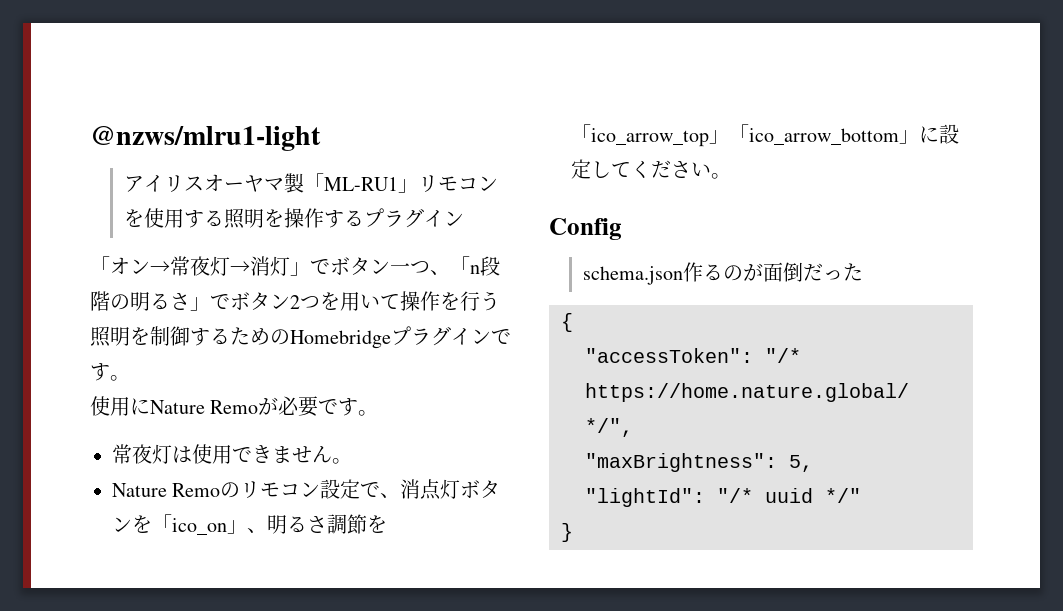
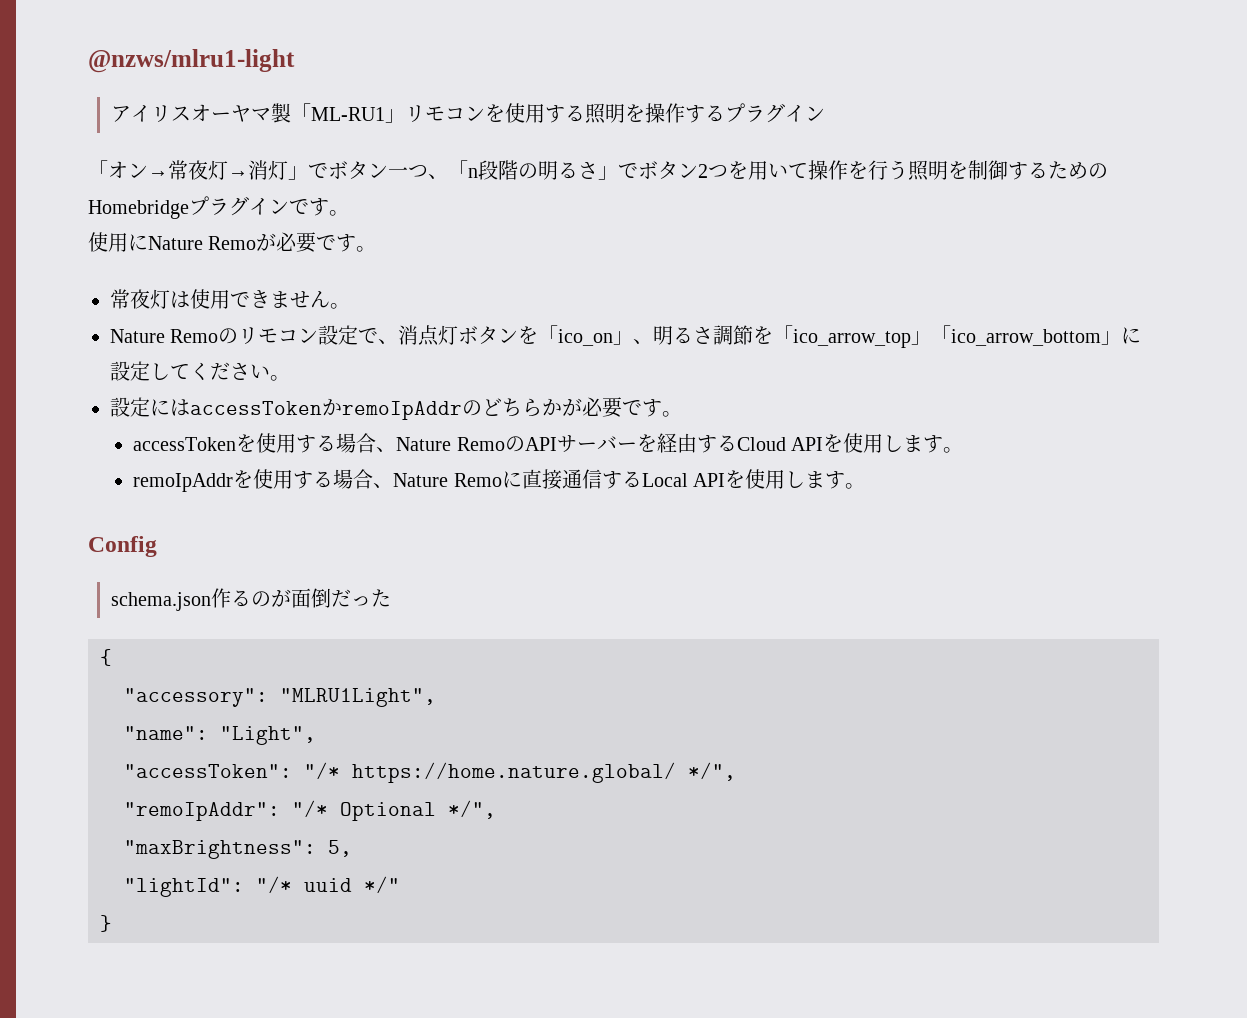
(731, 176) none -> [110,397,682,420] [133,433,964,453] [133,469,866,492] // 設定にはaccessTokenかremoIpAddrのどちらかが必要です。 // accessTokenを使用する場合、Nature RemoのAPIサーバーを経由するCloud APIを使用します。 // remoIpAddrを使用する場合、Nature Remoに直接通信するLocal APIを使用します。
(573, 322) none -> [124,688,436,707] [124,726,316,745] // "accessory": "MLRU1Light", // "name": "Light",
(633, 427) none -> [124,800,496,821] // "remoIpAddr": "/* Optional */",

